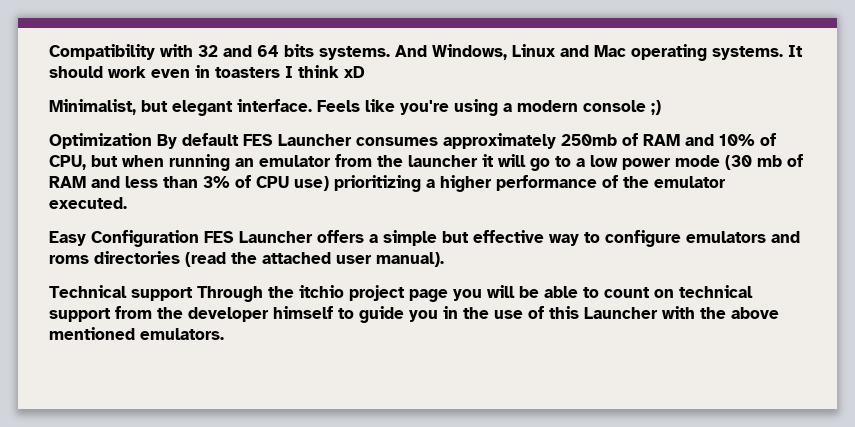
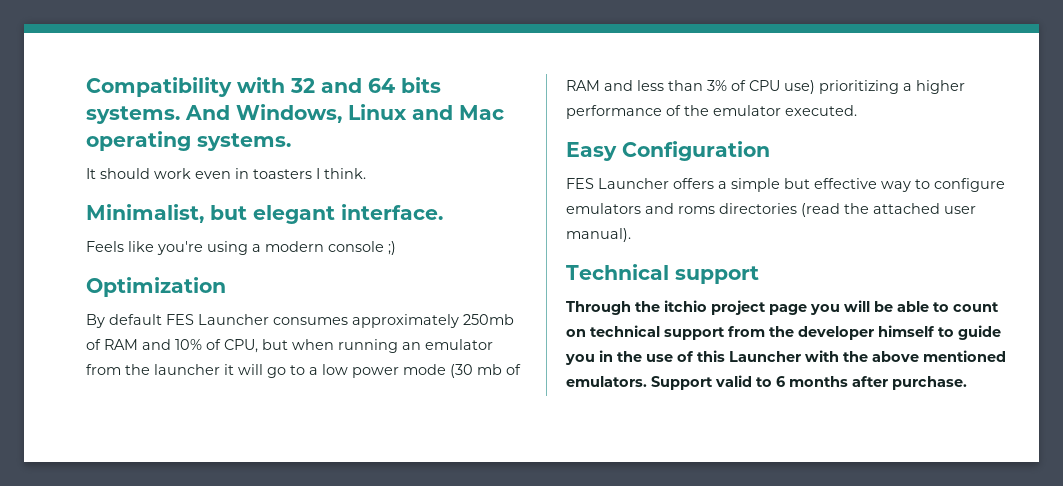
(783, 53) none -> (291, 142) //
[298,65,365,78] think xD -> [324,168,366,179] think.
(312, 105) none -> (443, 212) //
(152, 141) none -> (226, 287) //
(199, 238) none -> (770, 151) //
(193, 294) none -> (759, 275) //
(224, 334) none -> [651,375,967,390] Support valid to 6 months after purchase.

